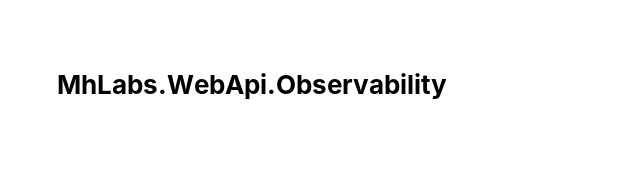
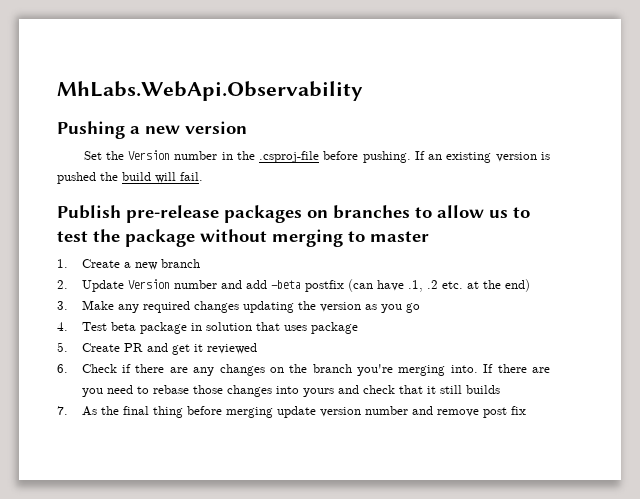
(447, 86) none -> [57,121,247,139] [83,150,550,163] [57,172,203,184] [57,205,530,223] [57,229,429,247] [57,259,200,270] [57,279,530,292] [57,300,420,313] [57,322,358,334] [57,342,257,355] [57,364,551,376] [81,385,500,397] [57,406,526,418] // Pushing a new version // Set the Version number in the .csproj-file before pushing. If an existing version is pushed the build will fail. // Publish pre-release packages on branches to allow us to test the package without merging to master // 1. Create a new branch // 2. Update Version number and add -beta postfix (can have .1, .2 etc. at the end) // 3. Make any required changes updating the version as you go // 4. Test beta package in solution that uses package // 5. Create PR and get it reviewed // 6. Check if there are any changes on the branch you're merging into. If there are you need to rebase those changes into yours and check that it still builds // 7. As the final thing before merging update version number and remove post fix

